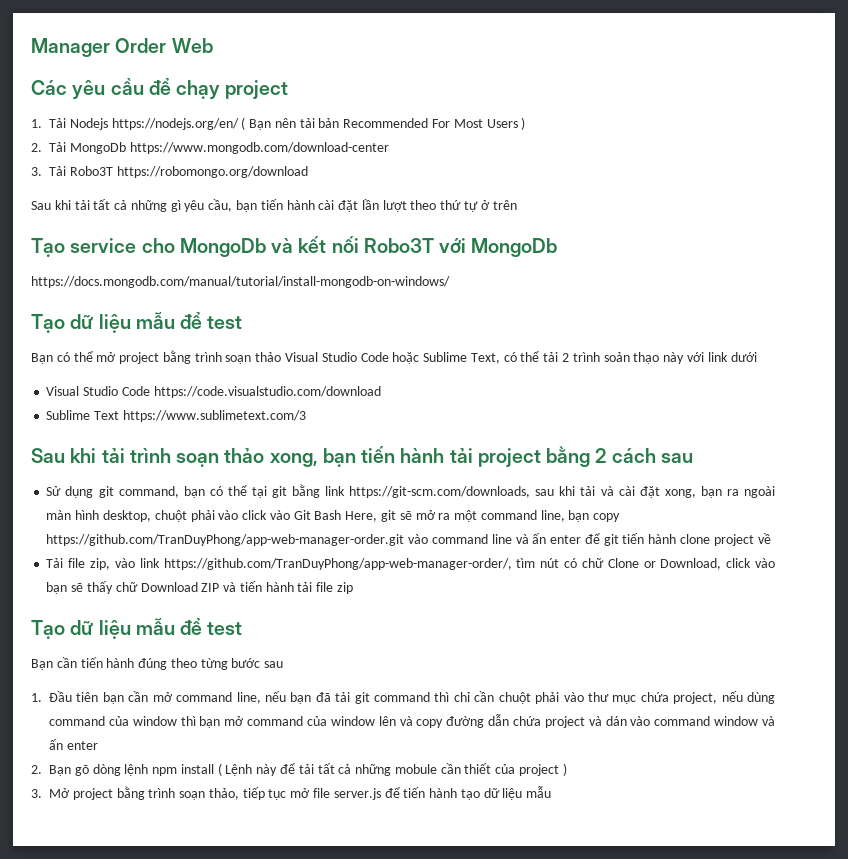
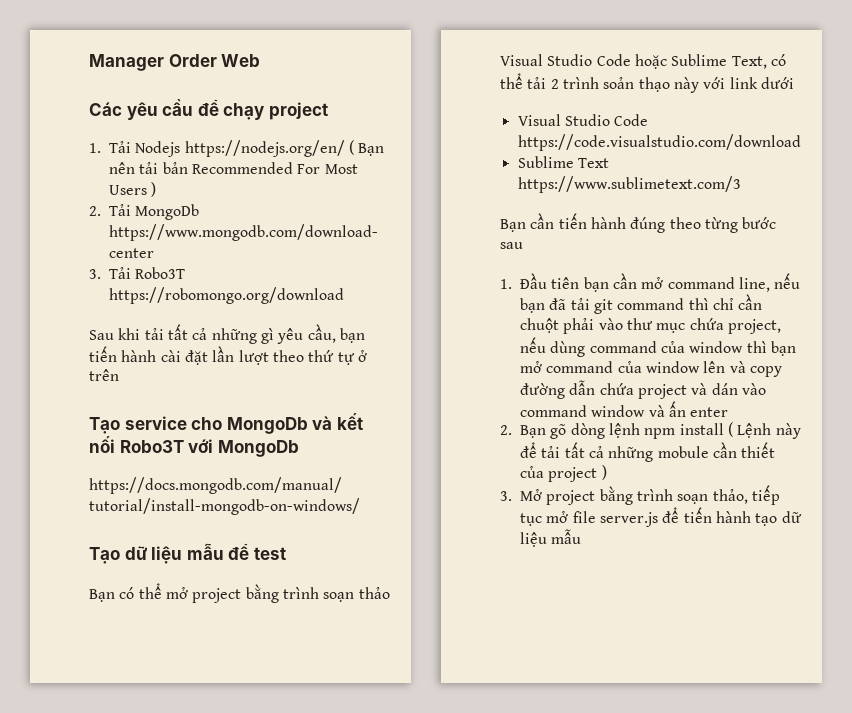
[31,446,693,467] [46,484,776,498] [46,510,621,522] [46,533,771,546] [46,558,775,570] [46,581,353,594] [31,618,243,639] // Sau khi tải trình soạn thảo xong, bạn tiến hành tải project bằng 2 cách sau // Sử dụng git command, bạn có thể tại git bằng link https://git-scm.com/downloads, sau khi tải và cài đặt xong, bạn ra ngoài màn hình desktop, chuột phải vào click vào Git Bash Here, git sẽ mở ra một command line, bạn copy https://github.com/TranDuyPhong/app-web-manager-order.git vào command line và ấn enter để git tiến hành clone project về // Tải file zip, vào link https://github.com/TranDuyPhong/app-web-manager-order/, tìm nút có chữ Clone or Download, click vào bạn sẽ thấy chữ Download ZIP và tiến hành tải file zip // Tạo dữ liệu mẫu để test -> (741, 184) none

